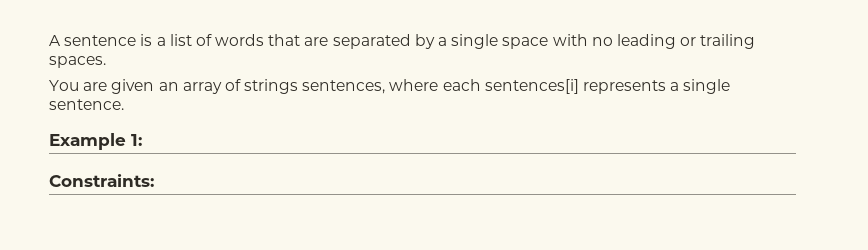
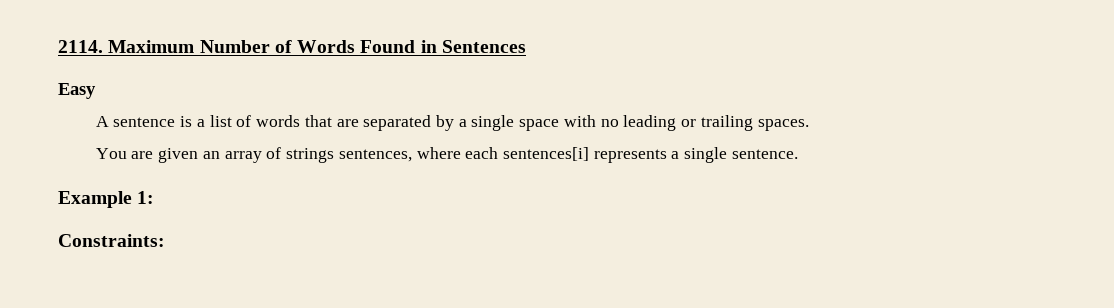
(49, 40) none -> [58,40,526,53] [58,83,96,99] 2114. Maximum Number of Words Found in Sentences // Easy //

